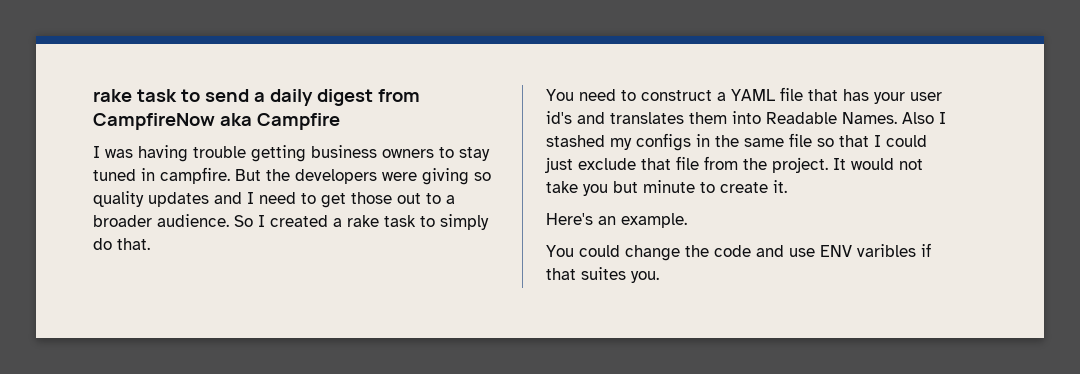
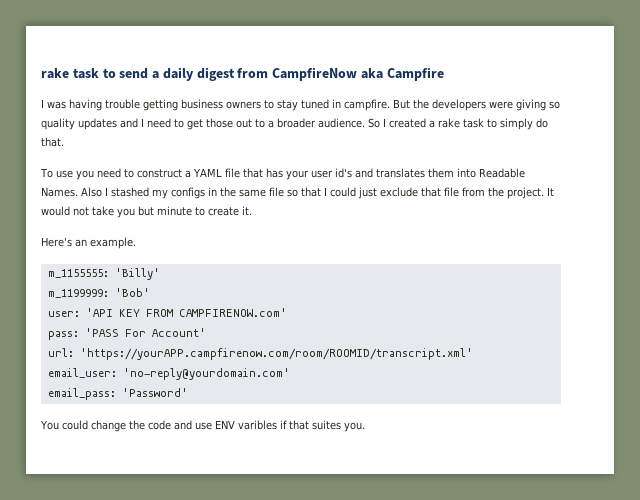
[546,89,574,101] You -> [40,168,94,180] To use you
(687, 220) none -> [47,268,160,280] [47,288,150,298] [47,308,287,317] [47,328,206,340] [47,348,473,360] [47,368,290,380] [47,388,188,400] // m_1155555: 'Billy' // m_1199999: 'Bob' // user: 'API KEY FROM CAMPFIRENOW.com' // pass: 'PASS For Account' // url: 'https://yourAPP.campfirenow.com/room/ROOMID/transcript.xml' // email_user: 'no-reply@yourdomain.com' // email_pass: 'Password'

